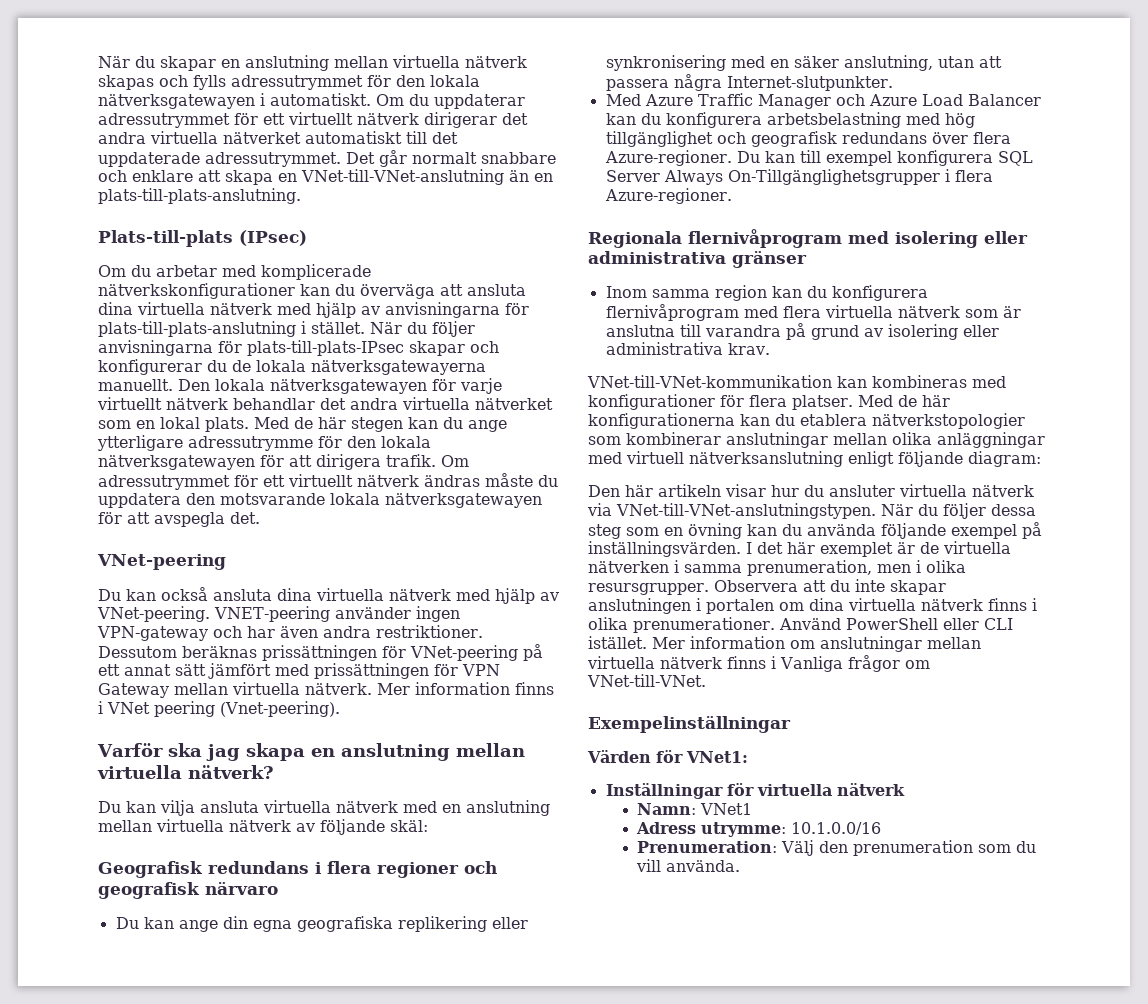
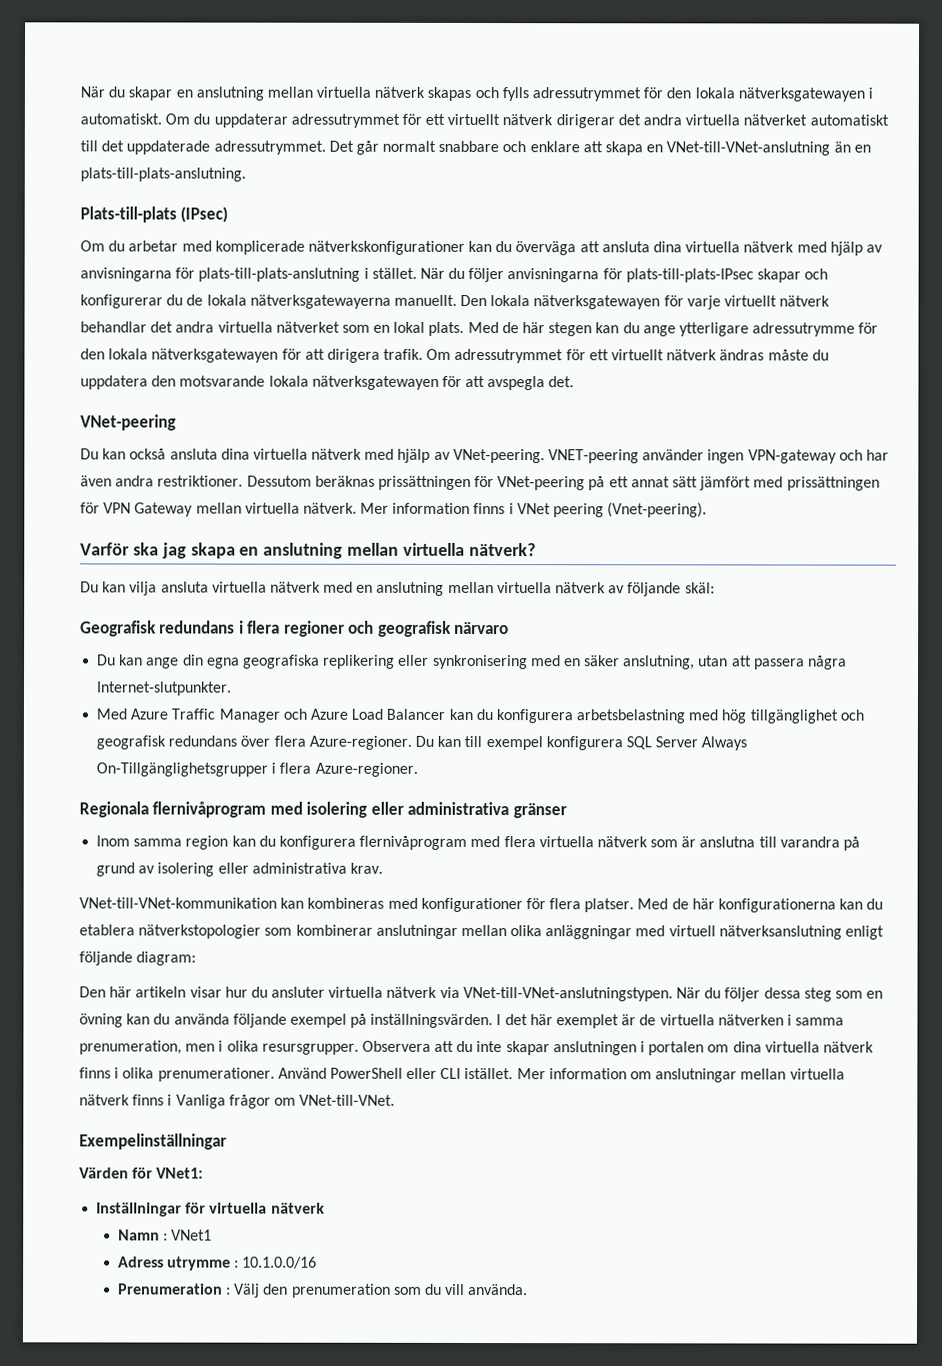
[637,803,697,815] Namn: -> [117,1229,169,1241] Namn :
[701,822,787,837] utrymme: -> [167,1256,240,1271] utrymme :
[637,841,778,853] Prenumeration: -> [117,1283,232,1295] Prenumeration :

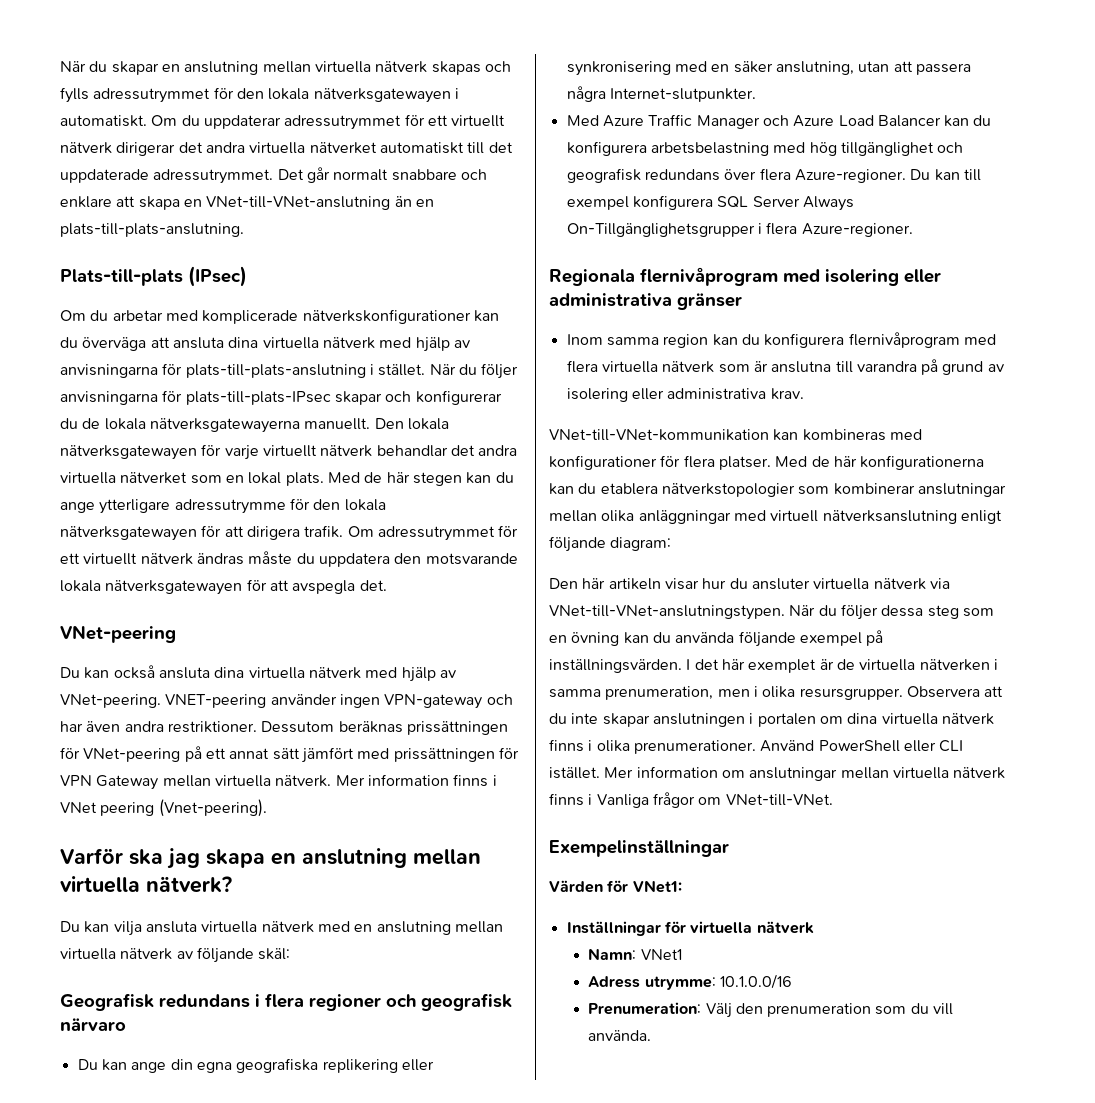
[117,1229,169,1241] Namn : -> [588,948,637,960] Namn:
[167,1256,240,1271] utrymme : -> [644,976,716,990] utrymme:
[117,1283,232,1295] Prenumeration : -> [588,1002,702,1015] Prenumeration:

